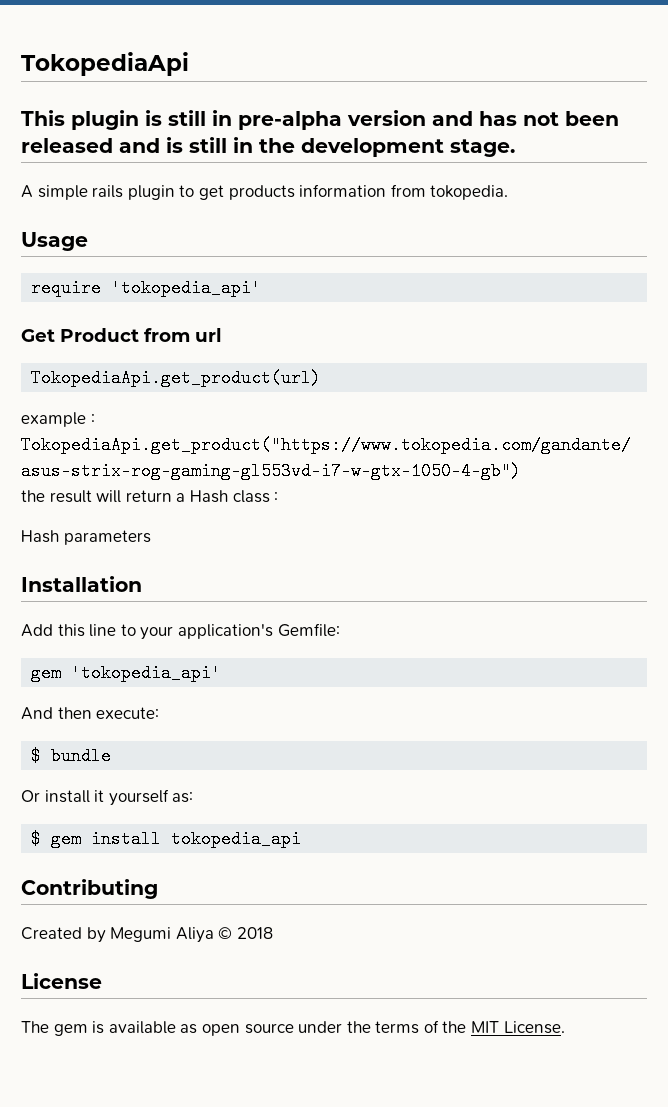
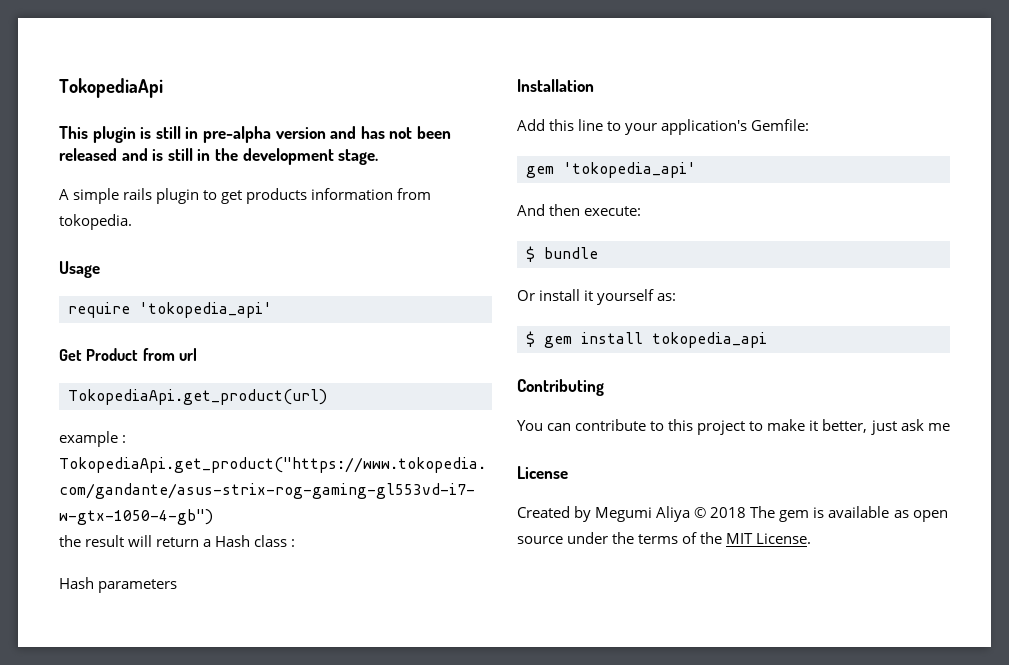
(158, 889) none -> [517,419,950,435] [517,466,568,479] // You can contribute to this project to make it better, just ask me // License
[21,973,102,989] // License // -> (747, 512) none

